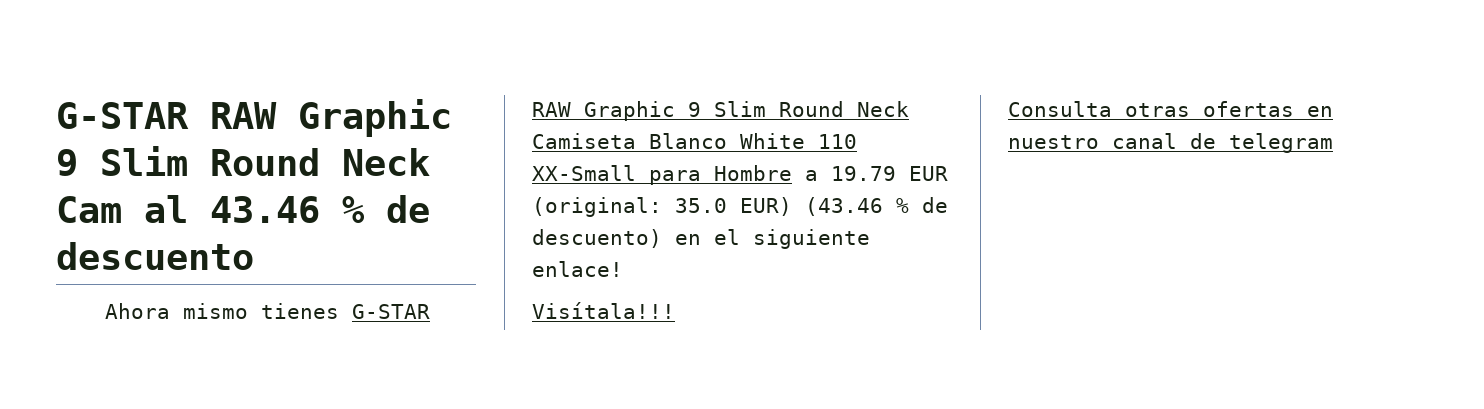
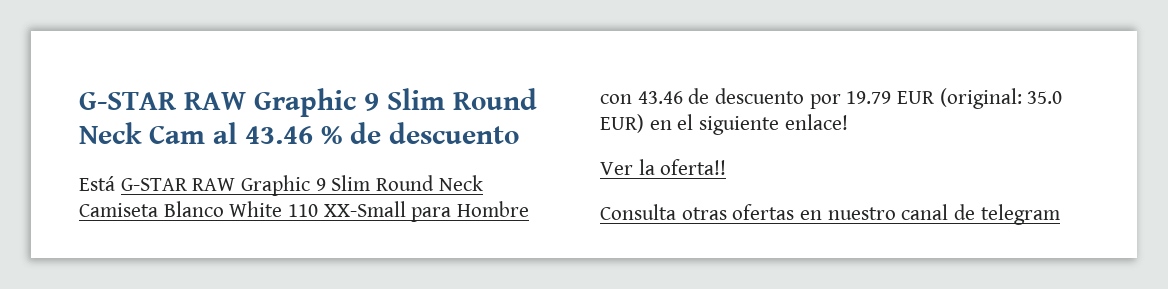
[104,303,339,319] Ahora mismo tienes -> [79,176,115,191] Está
[805,170,818,181] a -> [600,88,841,109] con 43.46 de descuento por
[805,197,948,216] [532,229,662,248] (43.46 % de descuento) -> (644, 123) none
[532,302,675,319] Visítala!!! -> [600,159,727,175] Ver la oferta!!

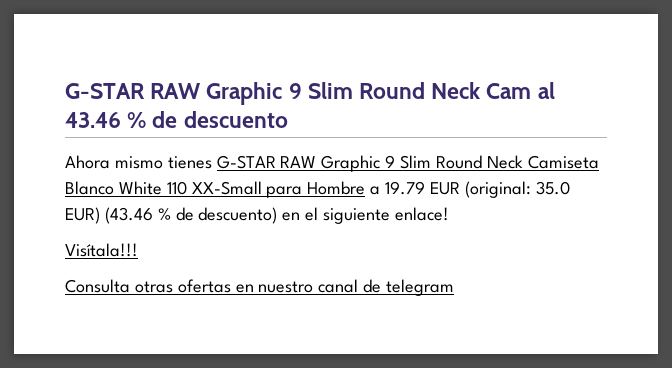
[79,176,115,191] Está -> [65,155,212,169] Ahora mismo tienes
[600,88,841,109] con 43.46 de descuento por -> [370,186,381,195] a
(644, 123) none -> [104,207,278,224] (43.46 % de descuento)
[600,159,727,175] Ver la oferta!! -> [65,243,138,257] Visítala!!!

